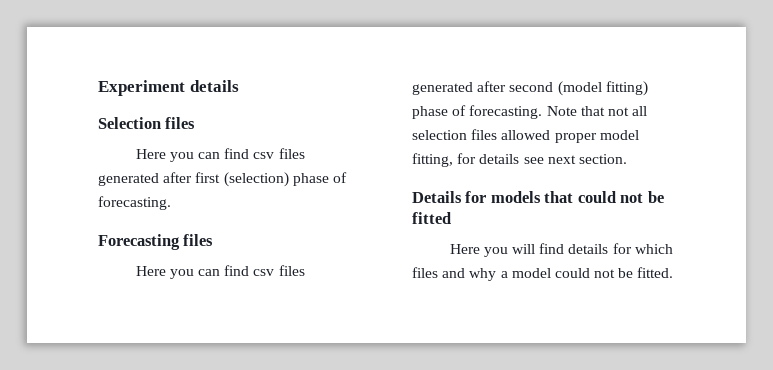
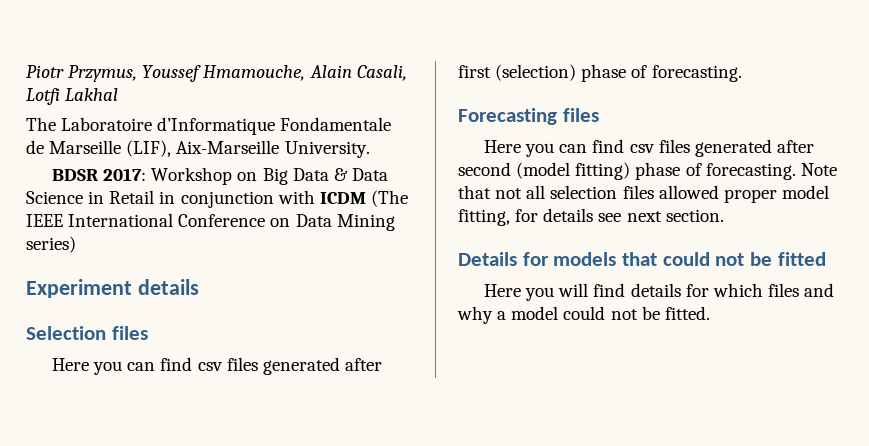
(98, 88) none -> [26,65,407,82] [26,88,119,105] [26,117,392,135] [26,140,370,158] [52,167,389,185] [26,190,408,208] [26,213,395,231] [26,236,76,253] Piotr Przymus, Youssef Hmamouche, Alain Casali, Lotfi Lakhal // The Laboratoire d’Informatique Fondamentale de Marseille (LIF), Aix-Marseille University. // BDSR 2017: Workshop on Big Data & Data Science in Retail in conjunction with ICDM (The IEEE International Conference on Data Mining series) //

